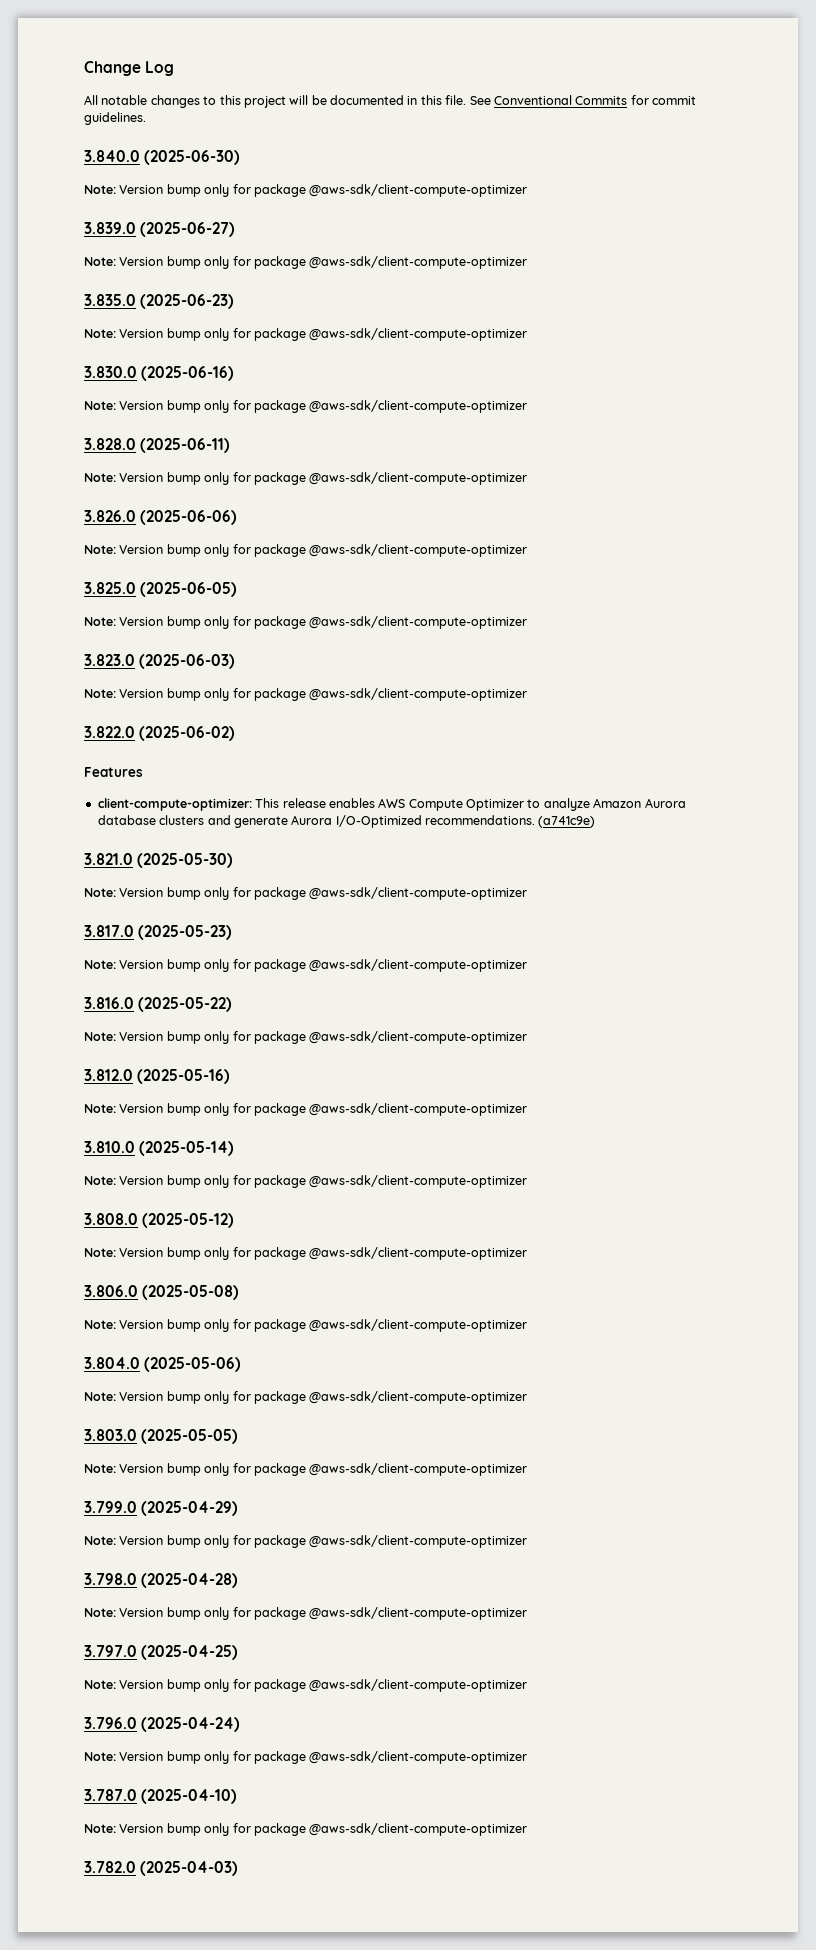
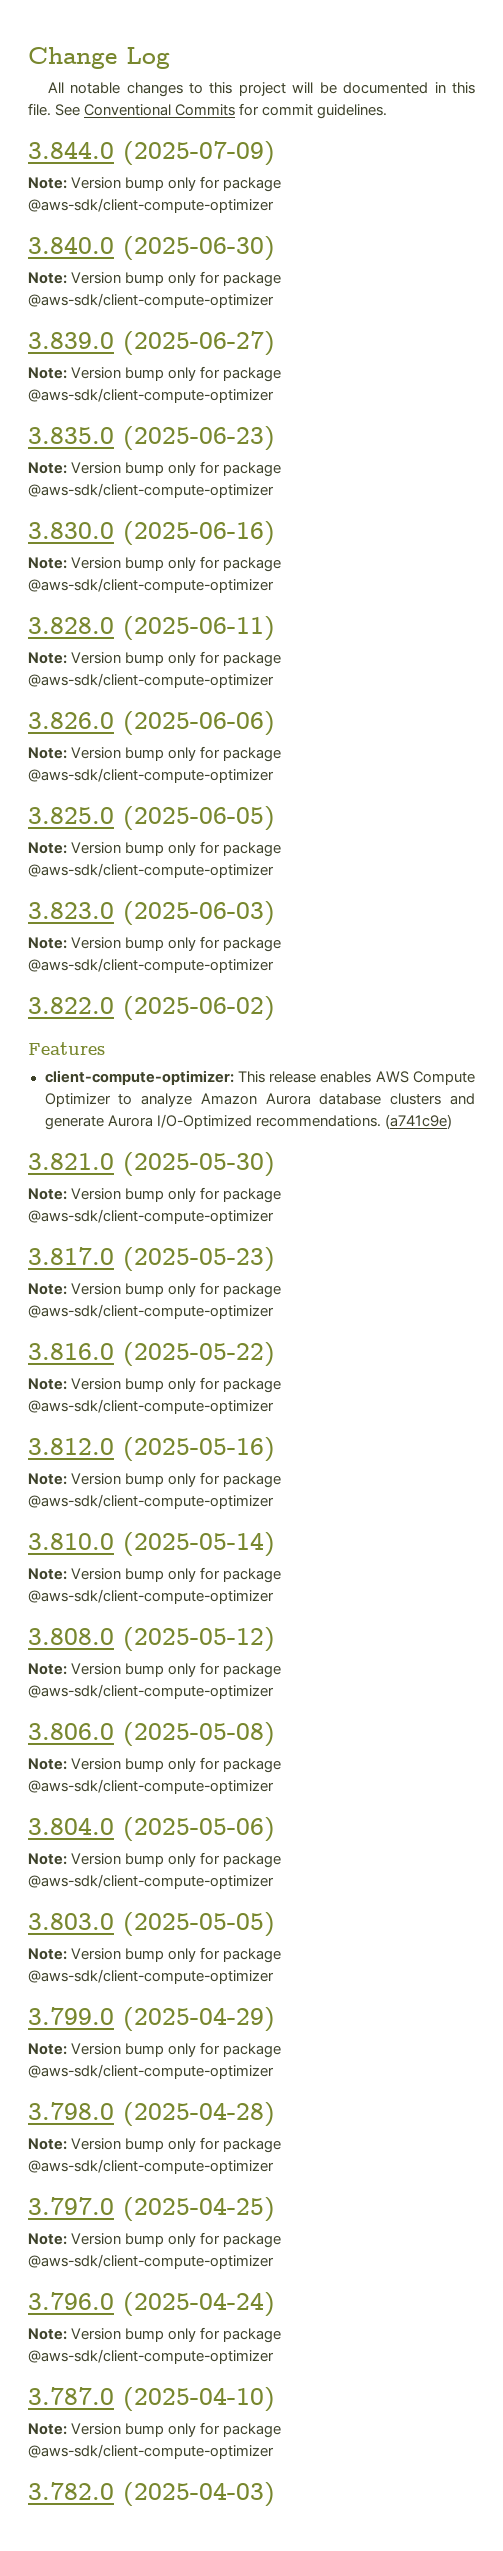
(146, 118) none -> [28,141,275,166] [28,176,282,192] [28,198,274,213] // 3.844.0 (2025-07-09) // Note: Version bump only for package @aws-sdk/client-compute-optimizer

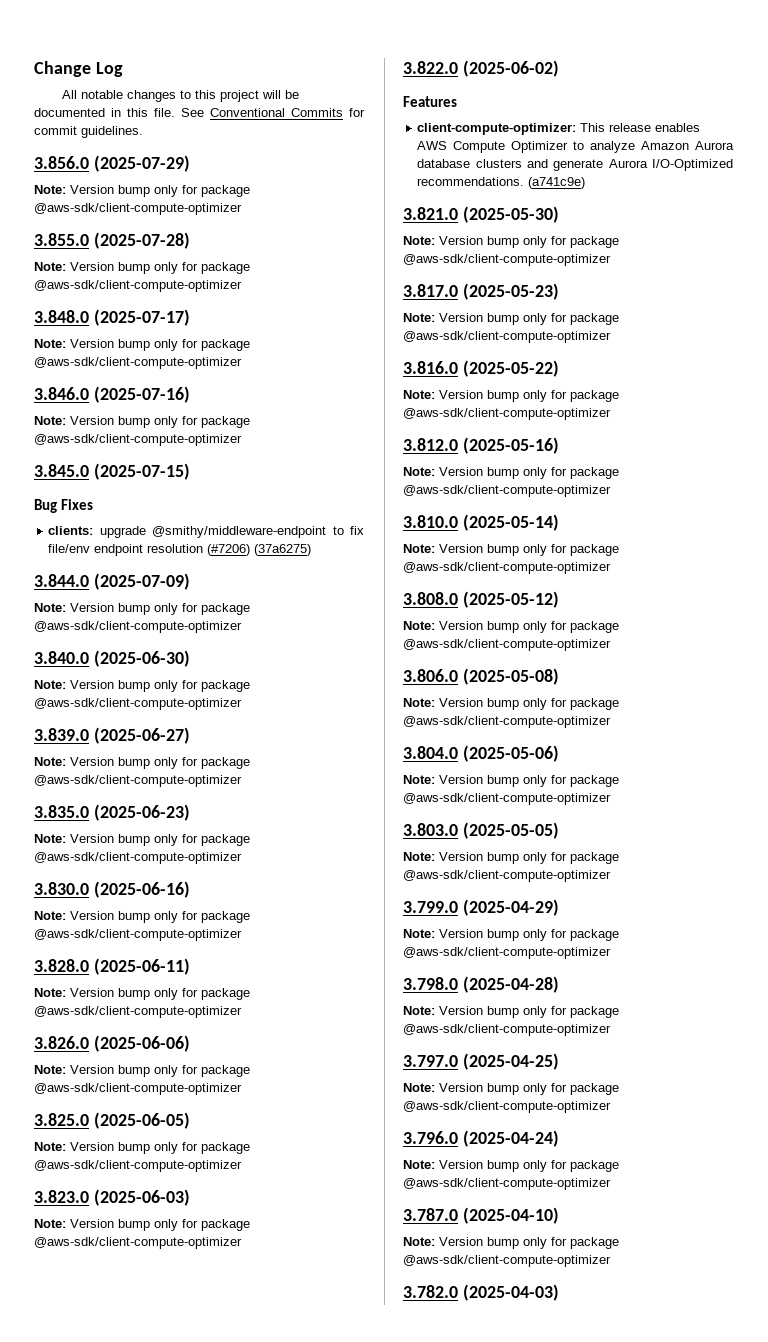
(388, 111) none -> [34,155,190,172] [34,185,250,197] [34,203,242,215] [34,232,190,249] [34,262,250,274] [34,280,242,292] [34,309,190,326] [34,339,250,351] [34,357,242,369] [34,386,190,403] [34,416,250,428] [34,434,242,446] [34,463,190,480] [34,499,94,513] [48,526,364,538] [48,544,312,556] // 3.856.0 (2025-07-29) // Note: Version bump only for package @aws-sdk/client-compute-optimizer // 3.855.0 (2025-07-28) // Note: Version bump only for package @aws-sdk/client-compute-optimizer // 3.848.0 (2025-07-17) // Note: Version bump only for package @aws-sdk/client-compute-optimizer // 3.846.0 (2025-07-16) // Note: Version bump only for package @aws-sdk/client-compute-optimizer // 3.845.0 (2025-07-15) // Bug Fixes // clients: upgrade @smithy/middleware-endpoint to fix file/env endpoint resolution (#7206) (37a6275)

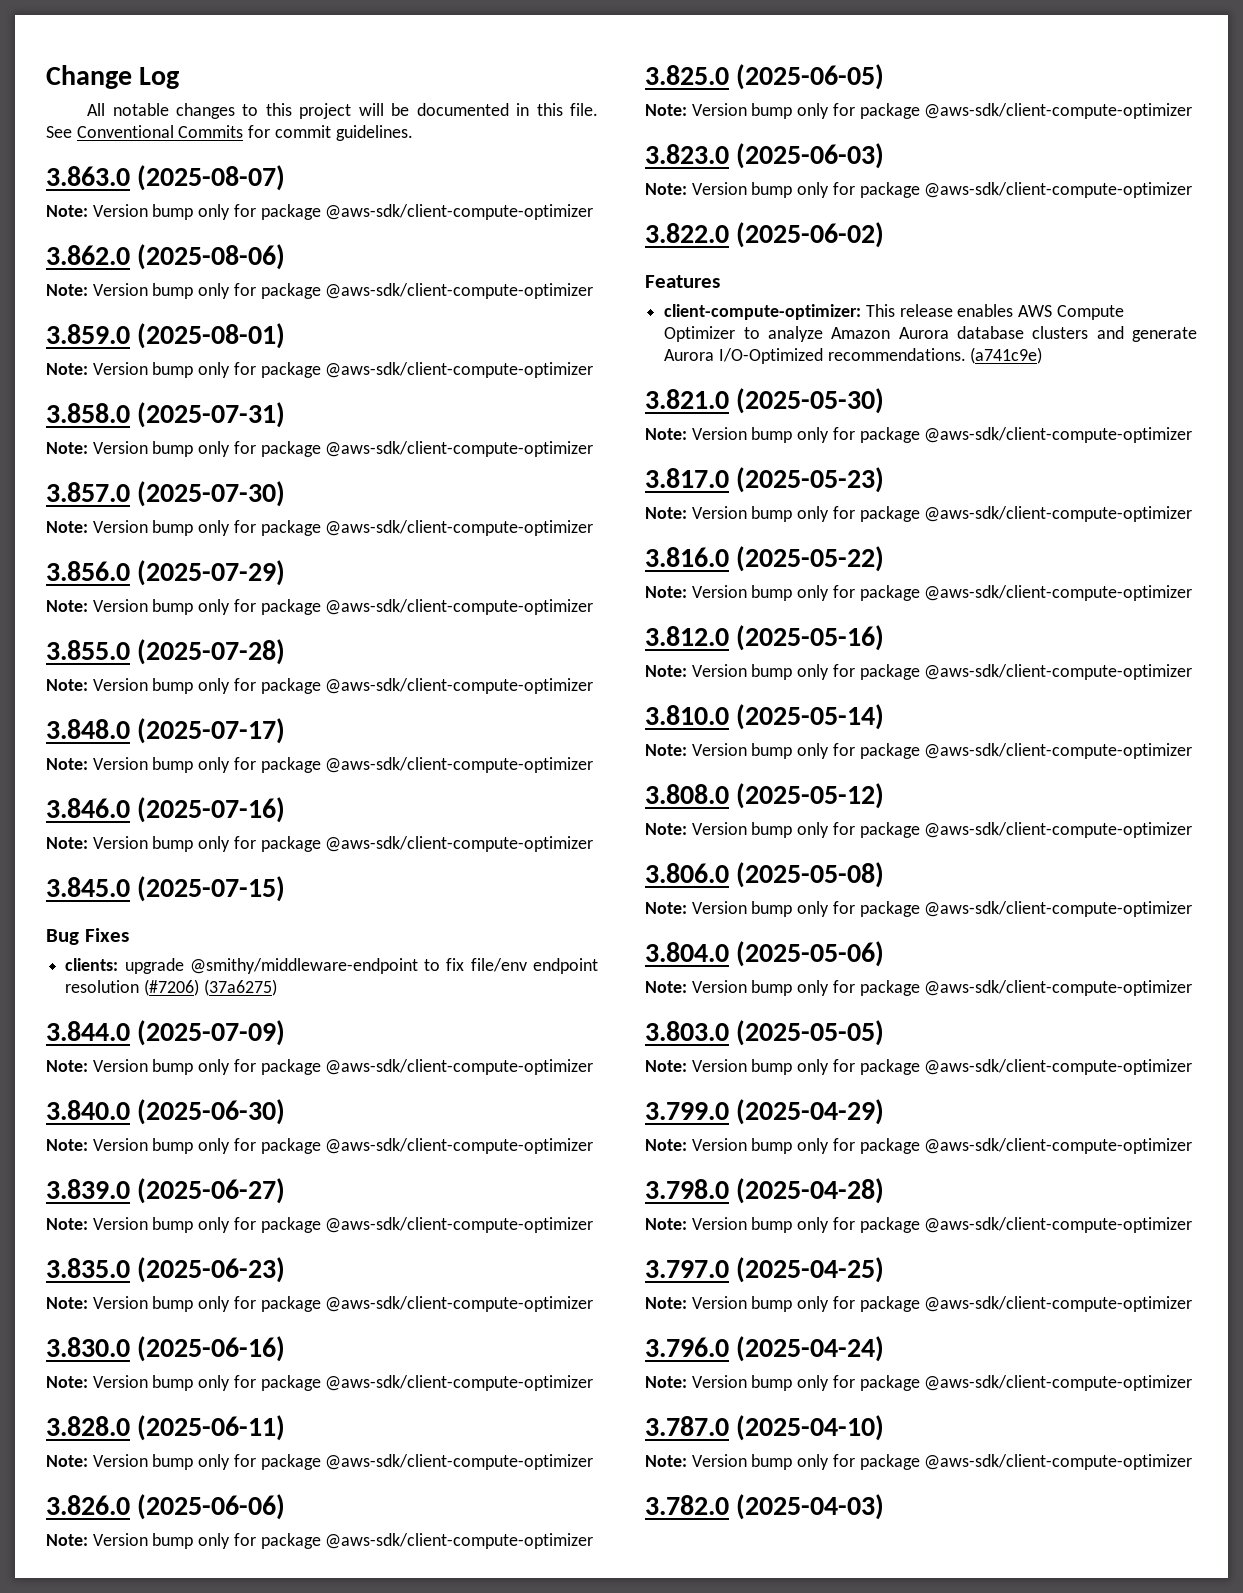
(143, 132) none -> [46,165,286,191] [46,204,594,220] [46,244,286,270] [46,283,594,299] [46,323,286,349] [46,362,594,378] [46,402,286,428] [46,441,594,457] [46,481,286,507] [46,520,594,536] // 3.863.0 (2025-08-07) // Note: Version bump only for package @aws-sdk/client-compute-optimizer // 3.862.0 (2025-08-06) // Note: Version bump only for package @aws-sdk/client-compute-optimizer // 3.859.0 (2025-08-01) // Note: Version bump only for package @aws-sdk/client-compute-optimizer // 3.858.0 (2025-07-31) // Note: Version bump only for package @aws-sdk/client-compute-optimizer // 3.857.0 (2025-07-30) // Note: Version bump only for package @aws-sdk/client-compute-optimizer

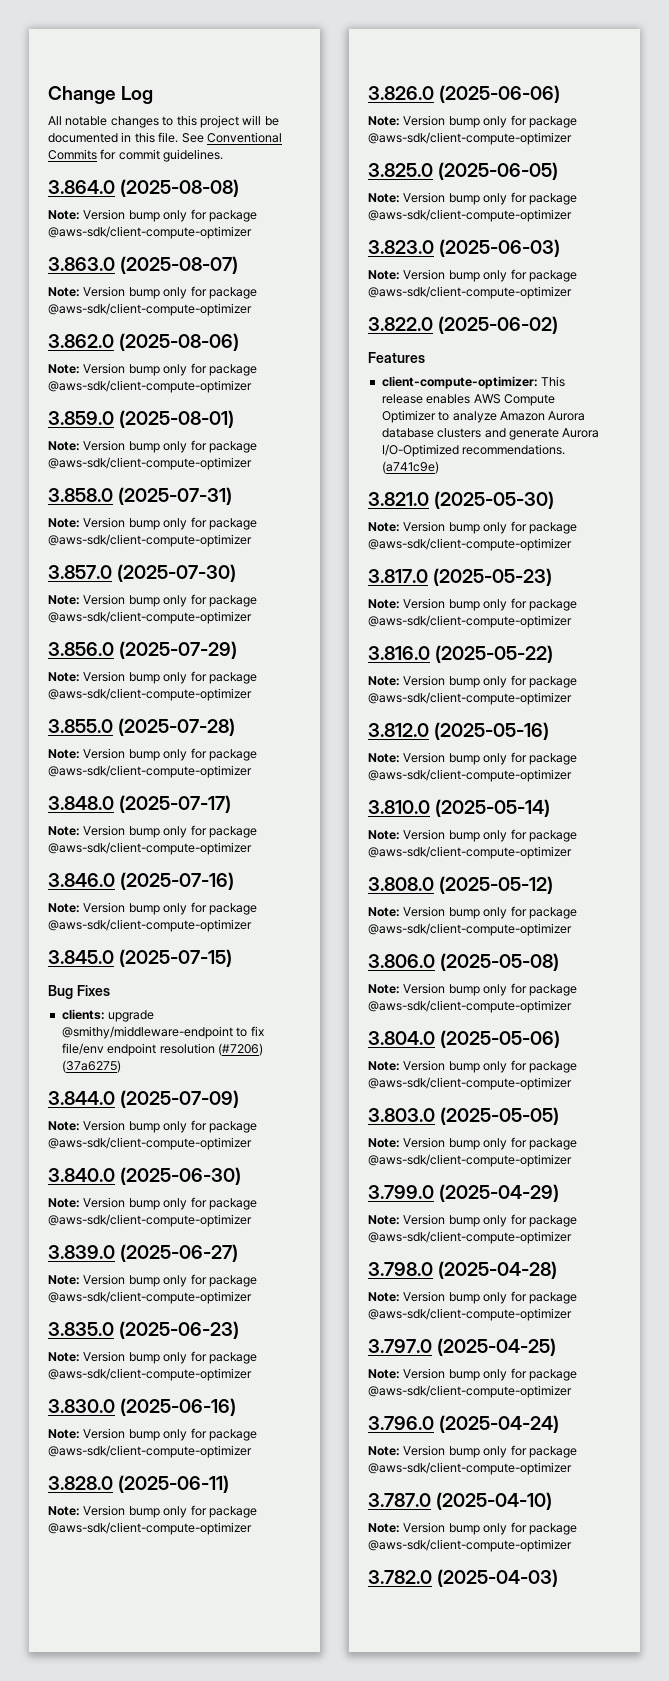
(413, 133) none -> [48,179,240,197] [48,209,257,222] [48,226,252,239] // 3.864.0 (2025-08-08) // Note: Version bump only for package @aws-sdk/client-compute-optimizer

